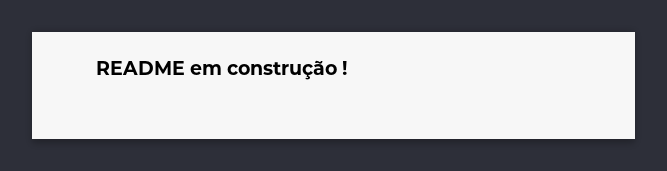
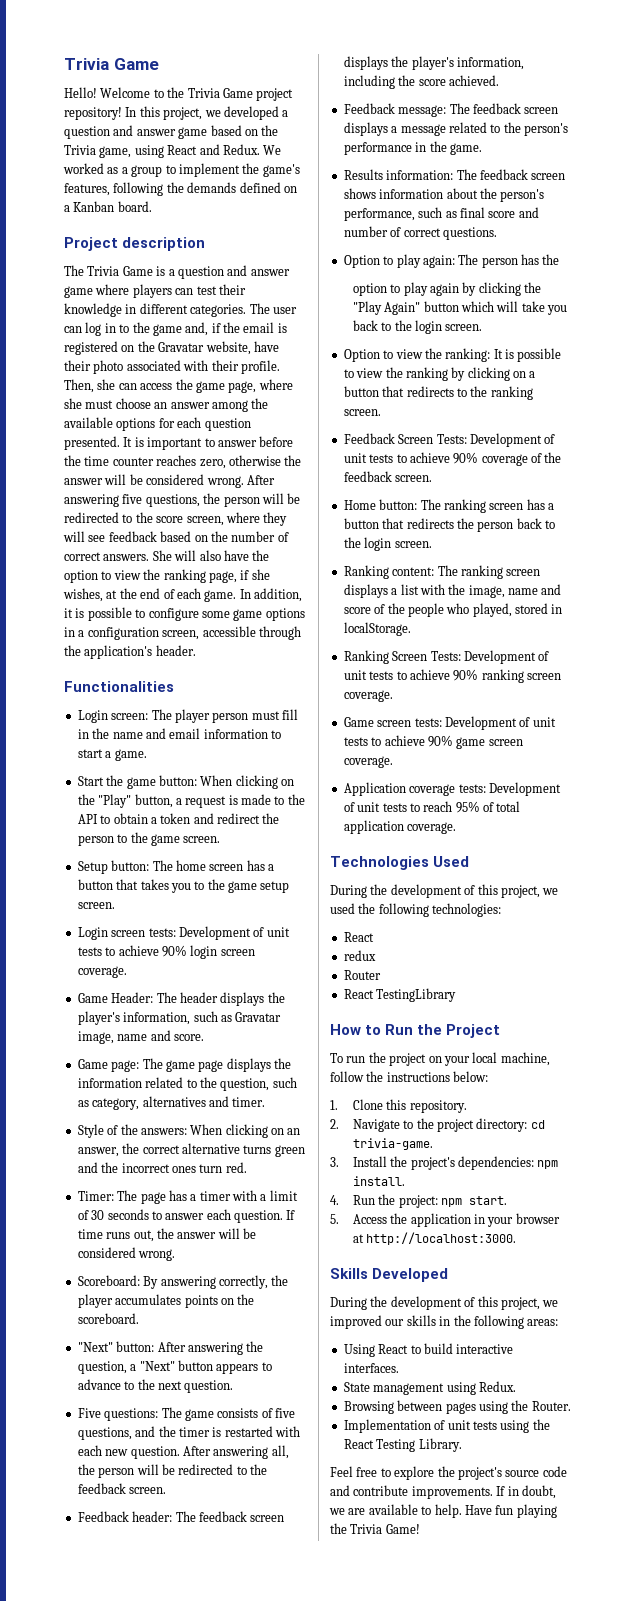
[96,60,348,80] README em construção ! -> [64,58,159,70] [64,87,294,101] [64,106,289,120] [64,125,279,139] [64,144,282,158] [63,163,300,177] [64,182,297,196] [64,201,152,212] [64,237,206,251] [64,265,290,279] [64,284,246,298] [64,303,297,317] [64,322,287,336] [64,341,279,355] [64,360,280,374] [64,379,293,393] [64,398,269,412] [64,417,251,431] [64,436,294,450] [64,455,302,469] [64,474,275,488] [64,493,301,507] [64,512,288,526] [63,531,289,542] [64,550,270,561] [64,569,270,583] [63,588,302,602] [64,607,305,621] [64,626,301,640] [64,645,196,659] [64,681,174,692] [77,709,298,723] [77,728,281,739] [77,749,147,761] [77,775,294,789] [77,794,305,808] [77,813,280,824] [77,832,221,846] [77,860,274,874] [77,879,290,893] [77,902,115,909] [77,926,290,940] [77,945,255,959] [77,966,127,978] [77,992,285,1006] [77,1011,282,1025] [77,1030,204,1044] [77,1058,291,1072] [77,1077,297,1091] [77,1096,266,1110] [77,1124,301,1138] [77,1143,305,1157] [77,1162,247,1173] [77,1190,298,1204] [77,1209,296,1223] [77,1228,256,1242] [77,1247,176,1261] [77,1275,289,1289] [77,1294,255,1308] [77,1313,139,1324] [77,1341,264,1355] [77,1360,272,1374] [77,1379,234,1393] [77,1407,295,1421] [77,1426,300,1440] [77,1445,289,1459] [77,1464,267,1478] [77,1483,167,1494] [77,1511,285,1522] [343,56,524,70] [343,75,499,89] [343,103,559,117] [343,122,568,136] [343,141,482,155] [343,169,566,180] [343,188,545,202] [343,207,539,221] [343,226,497,240] [343,254,560,268] [352,282,542,296] [352,301,568,315] [352,320,483,334] [343,348,562,362] [343,367,536,381] [343,386,533,400] [343,409,381,416] [343,433,556,447] [343,452,562,466] [343,471,433,482] [343,499,554,513] [343,518,555,532] [343,537,432,551] [343,565,541,579] [343,584,562,598] [343,603,563,617] [343,622,411,636] [343,650,550,664] [343,669,561,683] [343,690,393,702] [343,716,556,730] [343,735,523,749] [343,756,393,768] [343,782,561,796] [343,801,521,813] [343,820,457,834] [330,856,470,870] [330,884,559,898] [330,903,502,917] [343,932,374,942] [343,950,376,961] [343,970,381,980] [343,988,457,1002] [330,1024,501,1038] [330,1052,550,1066] [330,1071,489,1082] [330,1099,467,1113] [330,1118,545,1132] [352,1138,433,1150] [330,1156,559,1170] [352,1176,405,1186] [330,1194,508,1208] [330,1213,560,1227] [352,1232,517,1245] [330,1268,449,1282] [330,1296,559,1310] [330,1315,559,1329] [343,1343,514,1357] [343,1363,399,1373] [343,1381,516,1395] [343,1400,571,1414] [343,1419,550,1433] [343,1438,462,1452] [330,1466,567,1480] [330,1485,556,1499] [329,1504,557,1518] [330,1523,420,1534] Trivia Game // Hello! Welcome to the Trivia Game project repository! In this project, we developed a question and answer game based on the Trivia game, using React and Redux. We worked as a group to implement the game's features, following the demands defined on a Kanban board. // Project description // The Trivia Game is a question and answer game where players can test their knowledge in different categories. The user can log in to the game and, if the email is registered on the Gravatar website, have their photo associated with their profile. Then, she can access the game page, where she must choose an answer among the available options for each question presented. It is important to answer before the time counter reaches zero, otherwise the answer will be considered wrong. After answering five questions, the person will be redirected to the score screen, where they will see feedback based on the number of correct answers. She will also have the option to view the ranking page, if she wishes, at the end of each game. In addition, it is possible to configure some game options in a configuration screen, accessible through the application's header. // Functionalities // Login screen: The player person must fill in the name and email information to start a game. // Start the game button: When clicking on the "Play" button, a request is made to the API to obtain a token and redirect the person to the game screen. // Setup button: The home screen has a button that takes you to the game setup screen. // Login screen tests: Development of unit tests to achieve 90% login screen coverage. // Game Header: The header displays the player's information, such as Gravatar image, name and score. // Game page: The game page displays the information related to the question, such as category, alternatives and timer. // Style of the answers: When clicking on an answer, the correct alternative turns green and the incorrect ones turn red. // Timer: The page has a timer with a limit of 30 seconds to answer each question. If time runs out, the answer will be considered wrong. // Scoreboard: By answering correctly, the player accumulates points on the scoreboard. // "Next" button: After answering the question, a "Next" button appears to advance to the next question. // Five questions: The game consists of five questions, and the timer is restarted with each new question. After answering all, the person will be redirected to the feedback screen. // Feedback header: The feedback screen displays the player's information, including the score achieved. // Feedback message: The feedback screen displays a message related to the person's performance in the game. // Results information: The feedback screen shows information about the person's performance, such as final score and number of correct questions. // Option to play again: The person has the // option to play again by clicking the "Play Again" button which will take you back to the login screen. // Option to view the ranking: It is possible to view the ranking by clicking on a button that redirects to the ranking screen. // Feedback Screen Tests: Development of unit tests to achieve 90% coverage of the feedback screen. // Home button: The ranking screen has a button that redirects the person back to the login screen. // Ranking content: The ranking screen displays a list with the image, name and score of the people who played, stored in localStorage. // Ranking Screen Tests: Development of unit tests to achieve 90% ranking screen coverage. // Game screen tests: Development of unit tests to achieve 90% game screen coverage. // Application coverage tests: Development of unit tests to reach 95% of total application coverage. // Technologies Used // During the development of this project, we used the following technologies: // React // redux // Router // React TestingLibrary // How to Run the Project // To run the project on your local machine, follow the instructions below: // 1. Clone this repository. // 2. Navigate to the project directory: cd trivia-game. // 3. Install the project's dependencies: npm install. // 4. Run the project: npm start. // 5. Access the application in your browser at http://localhost:3000. // Skills Developed // During the development of this project, we improved our skills in the following areas: // Using React to build interactive interfaces. // State management using Redux. // Browsing between pages using the Router. // Implementation of unit tests using the React Testing Library. // Feel free to explore the project's source code and contribute improvements. If in doubt, we are available to help. Have fun playing the Trivia Game!

